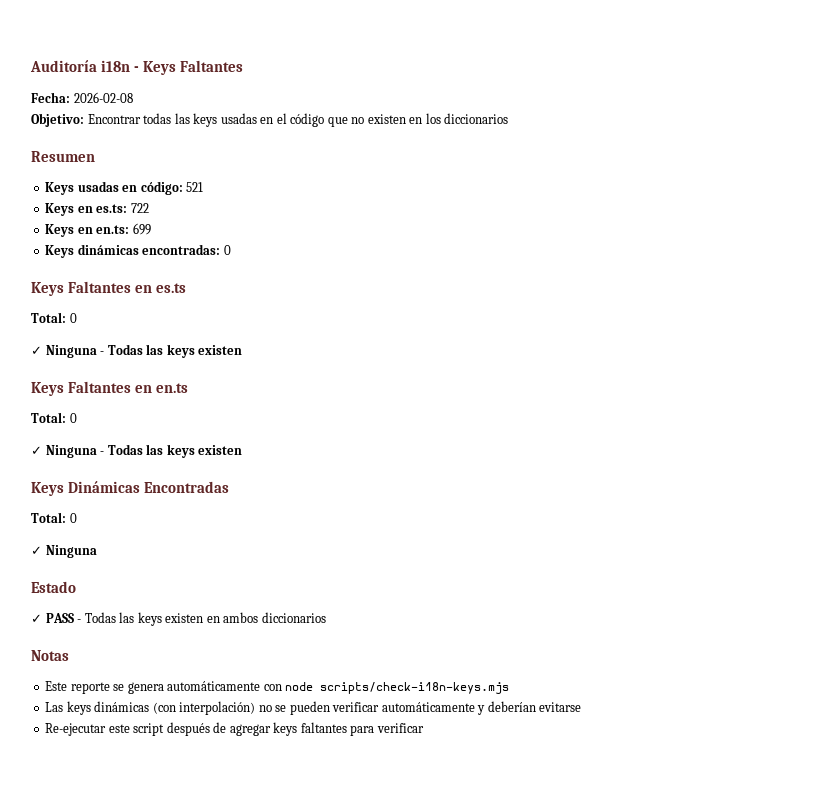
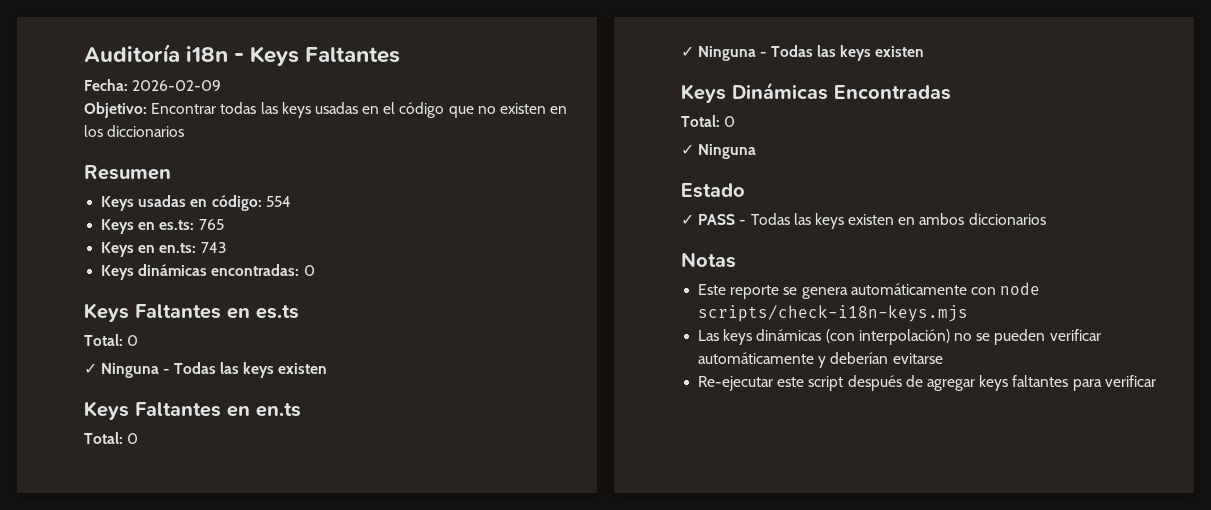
[73,92,133,103] 2026-02-08 -> [132,80,222,91] 2026-02-09
[186,182,204,192] 521 -> [265,196,291,207] 554
[130,203,149,213] 722 -> [198,219,224,230] 765
[132,223,151,235] 699 -> [200,242,226,253] 743

